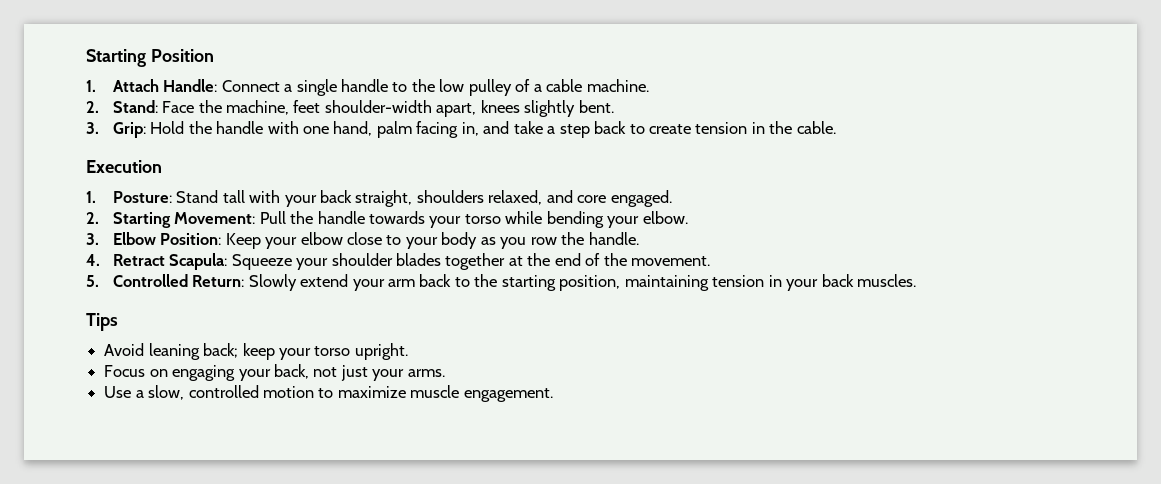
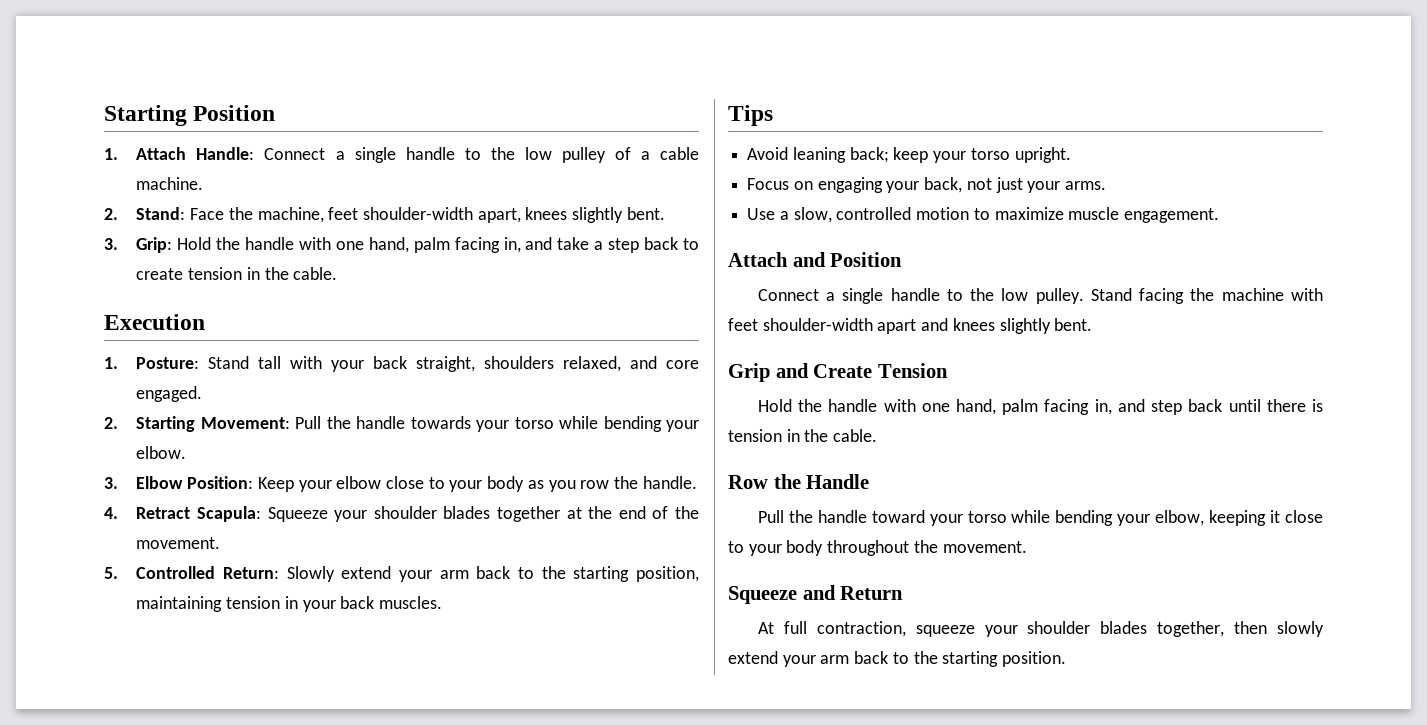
(553, 395) none -> [728,252,903,267] [757,288,1323,304] [728,318,1093,334] [728,363,948,382] [757,399,1323,415] [728,429,878,442] [728,474,870,489] [757,510,1323,526] [728,540,1027,556] [728,585,904,604] [757,621,1324,637] [728,651,1067,667] // Attach and Position // Connect a single handle to the low pulley. Stand facing the machine with feet shoulder-width apart and knees slightly bent. // Grip and Create Tension // Hold the handle with one hand, palm facing in, and step back until there is tension in the cable. // Row the Handle // Pull the handle toward your torso while bending your elbow, keeping it close to your body throughout the movement. // Squeeze and Return // At full contraction, squeeze your shoulder blades together, then slowly extend your arm back to the starting position.

